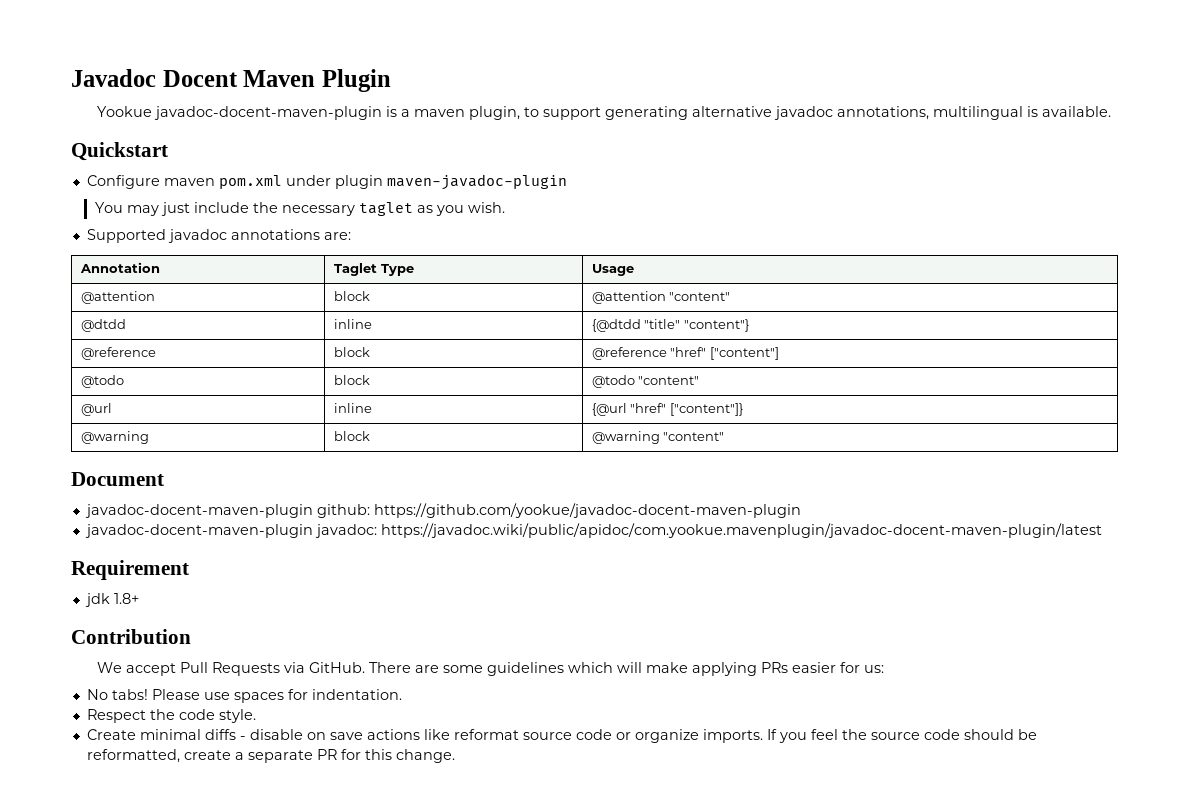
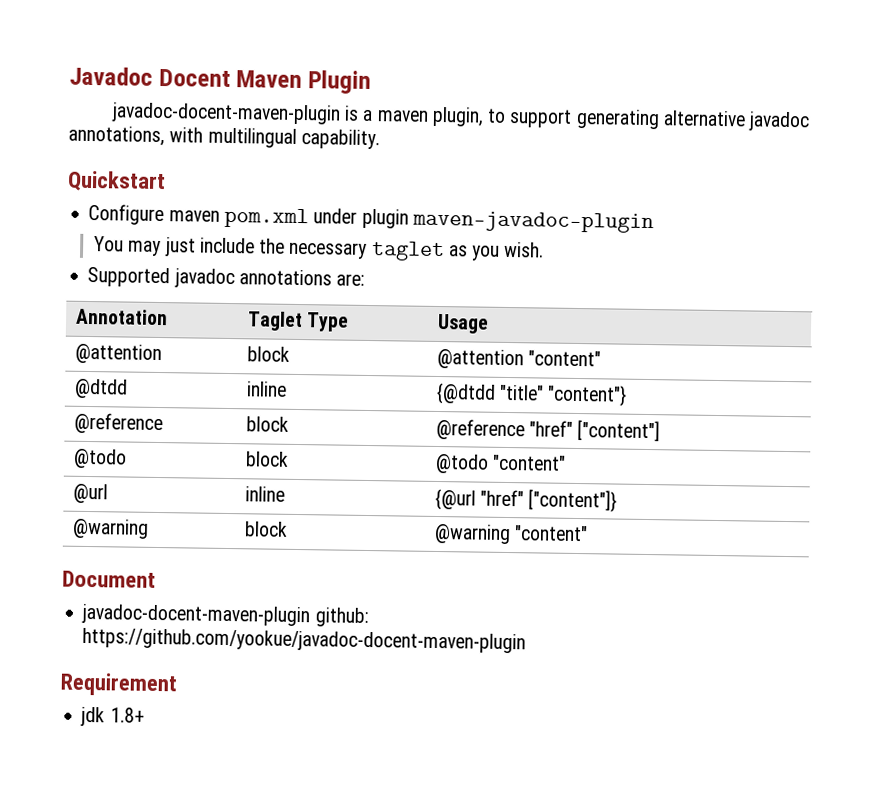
[96,106,152,117] Yookue -> (371, 82) none
[932,106,1111,120] multilingual is available. -> [169,127,380,150] with multilingual capability.
[84,523,1102,538] // javadoc-docent-maven-plugin javadoc: https://javadoc.wiki/public/apidoc/com.yookue.mavenplugin/javadoc-docent-maven-plugin/latest -> (527, 640) none
[71,629,191,644] [96,662,884,676] [86,689,402,703] [86,709,256,723] [86,729,1037,743] [86,749,455,763] // Contribution // We accept Pull Requests via GitHub. There are some guidelines which will make applying PRs easier for us: // No tabs! Please use spaces for indentation. // Respect the code style. // Create minimal diffs - disable on save actions like reformat source code or organize imports. If you feel the source code should be reformatted, create a separate PR for this change. -> (145, 715) none

